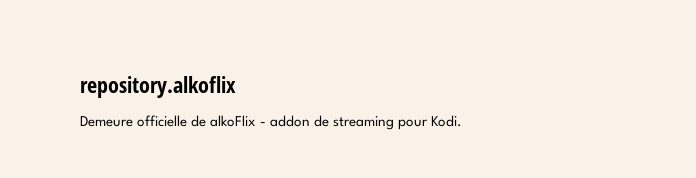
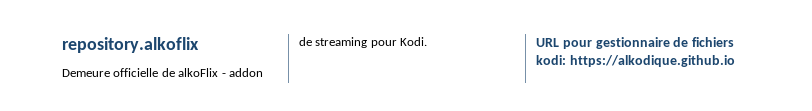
(463, 121) none -> [536,37,735,49] [536,55,735,67] // URL pour gestionnaire de fichiers kodi: https://alkodique.github.io

